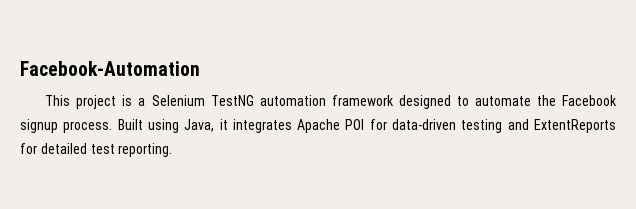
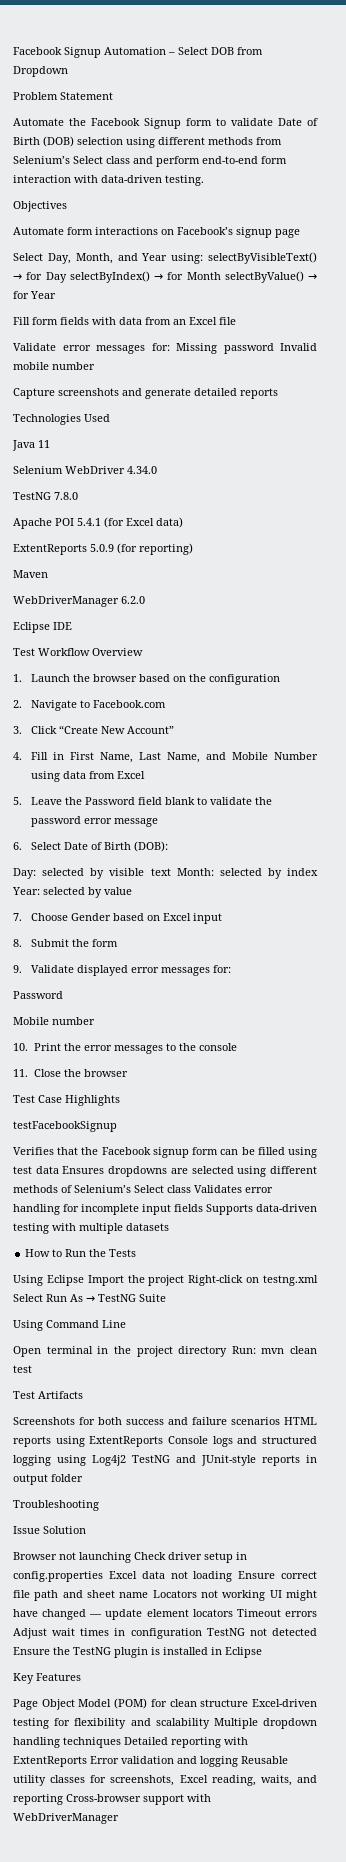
[20,61,200,76] [45,95,618,109] [20,119,617,133] [20,143,173,157] Facebook-Automation // This project is a Selenium TestNG automation framework designed to automate the Facebook signup process. Built using Java, it integrates Apache POI for data-driven testing and ExtentReports for detailed test reporting. -> [13,47,263,58] [13,66,68,77] [13,92,113,100] [13,118,318,129] [13,136,282,148] [13,156,287,167] [13,175,204,186] [13,201,67,212] [13,227,300,238] [13,252,317,264] [13,271,317,283] [13,291,56,299] [13,317,236,325] [13,343,317,354] [13,362,95,370] [13,388,278,399] [13,414,110,425] [12,440,50,451] [13,466,157,474] [13,492,78,500] [13,517,183,529] [13,543,193,555] [13,570,48,578] [13,596,145,607] [13,622,72,633] [13,648,143,656] [13,674,281,685] [13,700,167,711] [13,725,175,734] [13,752,318,763] [31,771,146,782] [13,797,273,805] [31,816,159,827] [13,841,169,852] [13,868,318,879] [12,887,132,898] [13,913,223,924] [13,939,119,947] [13,965,232,976] [13,991,63,999] [13,1017,95,1025] [13,1043,237,1054] [13,1069,128,1077] [13,1095,120,1106] [13,1121,117,1132] [13,1147,318,1158] [13,1166,317,1177] [13,1185,273,1193] [13,1204,317,1215] [13,1223,169,1234] [25,1249,137,1257] [13,1275,318,1286] [13,1294,166,1302] [13,1320,126,1331] [13,1346,317,1357] [13,1365,32,1373] [13,1391,83,1399] [13,1417,317,1425] [13,1436,317,1447] [13,1455,317,1466] [13,1474,83,1485] [13,1500,99,1511] [13,1526,86,1534] [13,1552,247,1563] [13,1571,317,1582] [13,1590,317,1601] [13,1609,317,1620] [13,1628,317,1639] [13,1647,262,1658] [13,1673,81,1684] [13,1698,317,1710] [13,1718,317,1729] [13,1737,248,1748] [13,1756,288,1767] [13,1775,317,1786] [13,1794,211,1805] [13,1813,119,1824] Facebook Signup Automation – Select DOB from Dropdown // Problem Statement // Automate the Facebook Signup form to validate Date of Birth (DOB) selection using different methods from Selenium’s Select class and perform end-to-end form interaction with data-driven testing. // Objectives // Automate form interactions on Facebook’s signup page // Select Day, Month, and Year using: selectByVisibleText() → for Day selectByIndex() → for Month selectByValue() → for Year // Fill form fields with data from an Excel file // Validate error messages for: Missing password Invalid mobile number // Capture screenshots and generate detailed reports // Technologies Used // Java 11 // Selenium WebDriver 4.34.0 // TestNG 7.8.0 // Apache POI 5.4.1 (for Excel data) // ExtentReports 5.0.9 (for reporting) // Maven // WebDriverManager 6.2.0 // Eclipse IDE // Test Workflow Overview // 1. Launch the browser based on the configuration // 2. Navigate to Facebook.com // 3. Click “Create New Account” // 4. Fill in First Name, Last Name, and Mobile Number using data from Excel // 5. Leave the Password field blank to validate the password error message // 6. Select Date of Birth (DOB): // Day: selected by visible text Month: selected by index Year: selected by value // 7. Choose Gender based on Excel input // 8. Submit the form // 9. Validate displayed error messages for: // Password // Mobile number // 10. Print the error messages to the console // 11. Close the browser // Test Case Highlights // testFacebookSignup // Verifies that the Facebook signup form can be filled using test data Ensures dropdowns are selected using different methods of Selenium’s Select class Validates error handling for incomplete input fields Supports data-driven testing with multiple datasets // How to Run the Tests // Using Eclipse Import the project Right-click on testng.xml Select Run As → TestNG Suite // Using Command Line // Open terminal in the project directory Run: mvn clean test // Test Artifacts // Screenshots for both success and failure scenarios HTML reports using ExtentReports Console logs and structured logging using Log4j2 TestNG and JUnit-style reports in output folder // Troubleshooting // Issue Solution // Browser not launching Check driver setup in config.properties Excel data not loading Ensure correct file path and sheet name Locators not working UI might have changed — update element locators Timeout errors Adjust wait times in configuration TestNG not detected Ensure the TestNG plugin is installed in Eclipse // Key Features // Page Object Model (POM) for clean structure Excel-driven testing for flexibility and scalability Multiple dropdown handling techniques Detailed reporting with ExtentReports Error validation and logging Reusable utility classes for screenshots, Excel reading, waits, and reporting Cross-browser support with WebDriverManager

